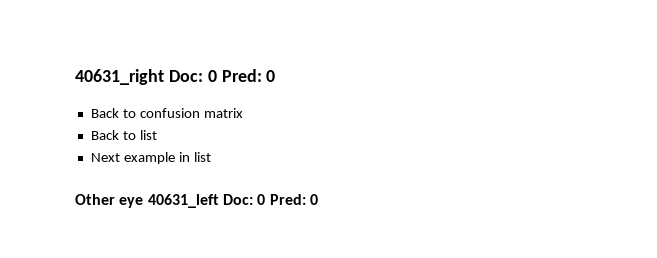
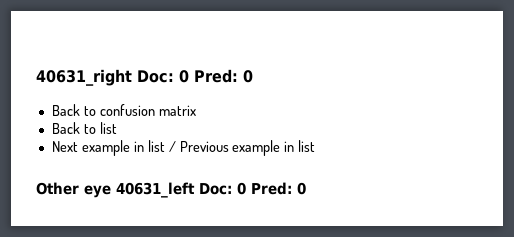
(211, 157) none -> [168,140,316,156] / Previous example in list

